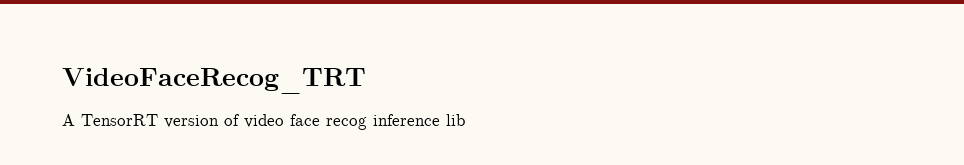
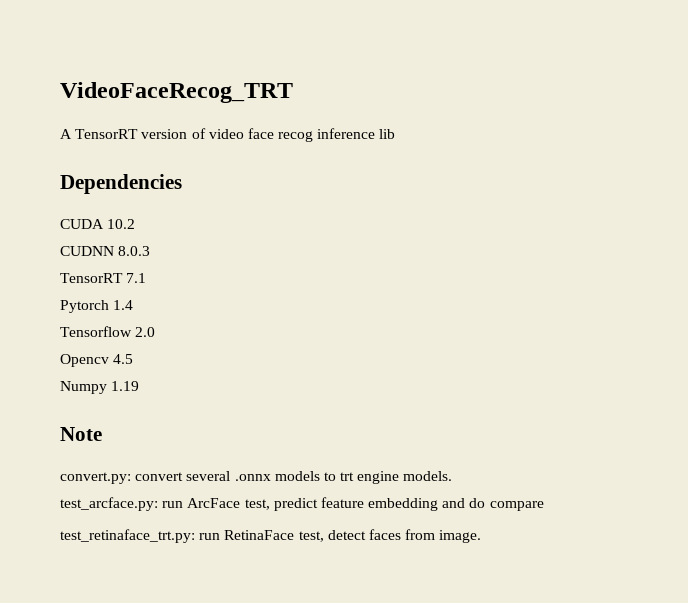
(465, 120) none -> [60,174,182,194] [60,219,136,229] [60,246,151,256] [60,273,147,283] [60,300,134,313] [60,326,156,337] [60,354,134,367] [60,381,140,394] [60,427,102,441] [60,471,453,484] [60,497,544,511] [60,529,482,543] // Dependencies // CUDA 10.2 // CUDNN 8.0.3 // TensorRT 7.1 // Pytorch 1.4 // Tensorflow 2.0 // Opencv 4.5 // Numpy 1.19 // Note // convert.py: convert several .onnx models to trt engine models. // test_arcface.py: run ArcFace test, predict feature embedding and do compare // test_retinaface_trt.py: run RetinaFace test, detect faces from image.

